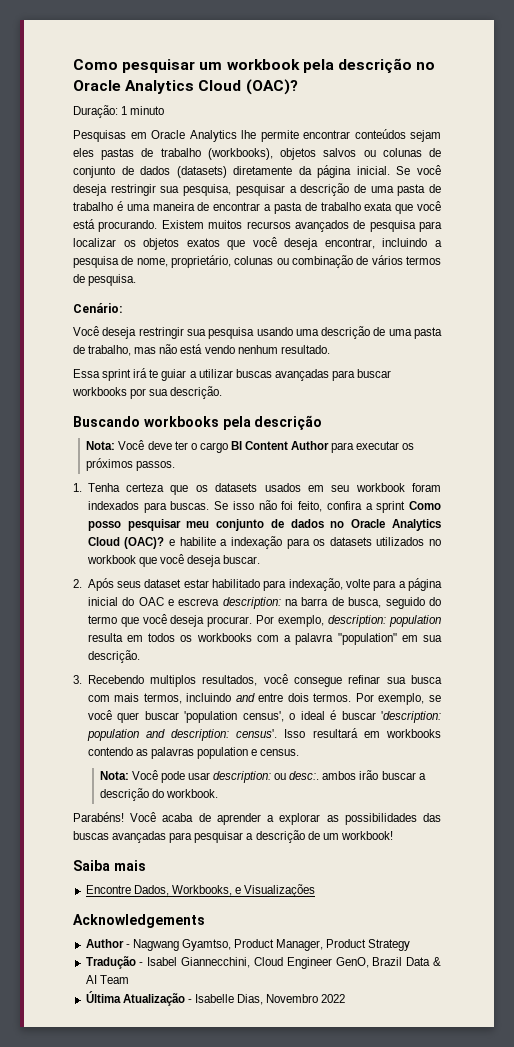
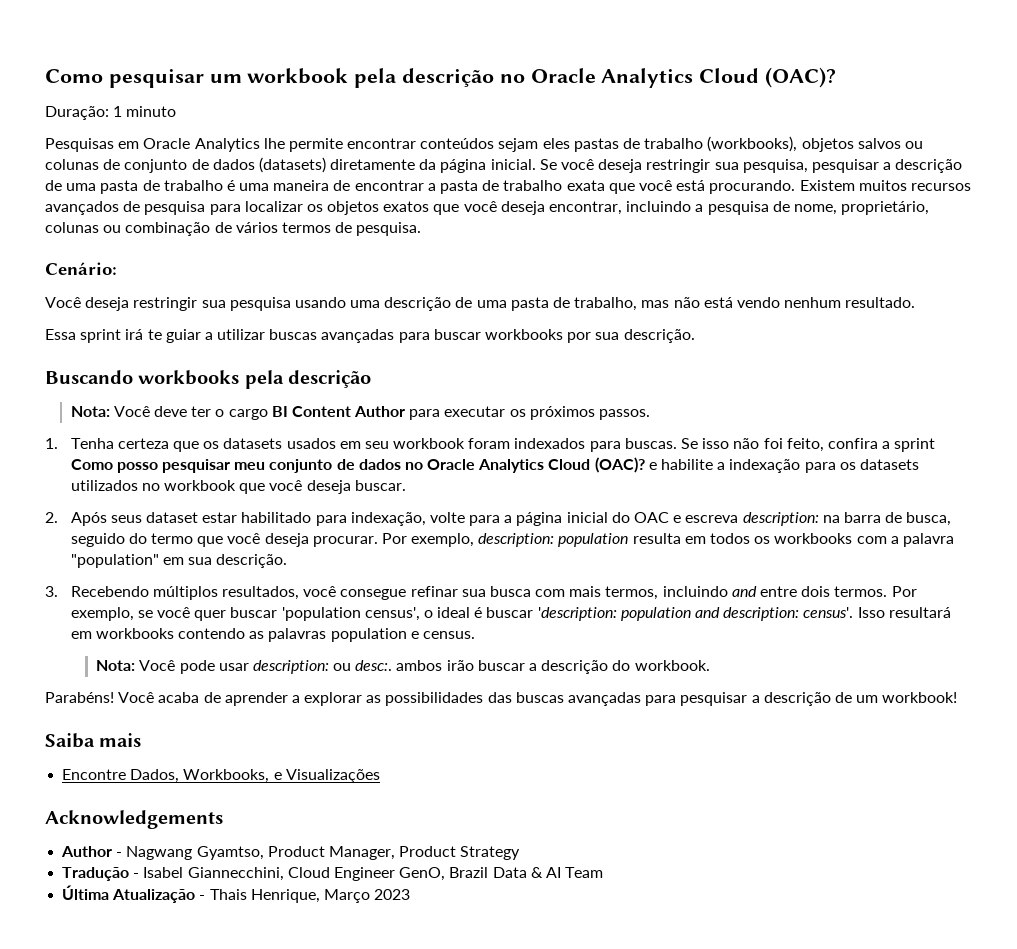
[150,675,197,687] multiplos -> [152,586,218,600] múltiplos
[194,994,346,1005] Isabelle Dias, Novembro 2022 -> [209,889,411,903] Thais Henrique, Março 2023

